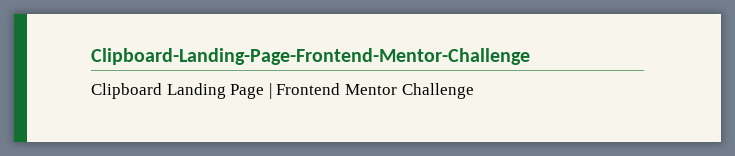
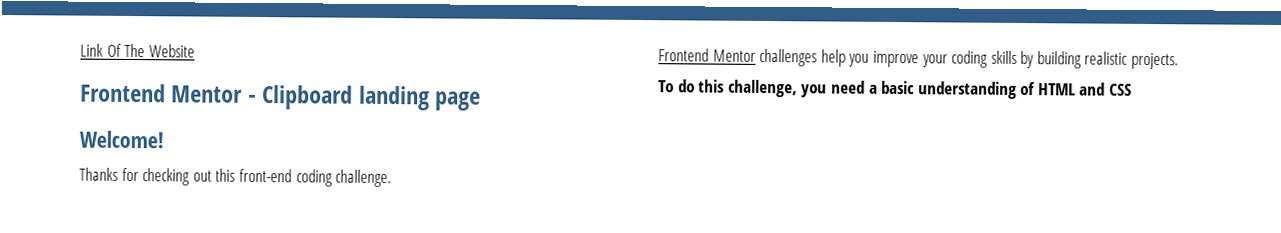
[91,48,530,65] [91,83,474,99] Clipboard-Landing-Page-Frontend-Mentor-Challenge // Clipboard Landing Page | Frontend Mentor Challenge -> [80,43,195,58] [80,83,482,111] [79,130,164,149] [79,167,393,188] [658,48,1180,70] [658,79,1133,99] Link Of The Website // Frontend Mentor - Clipboard landing page // Welcome! // Thanks for checking out this front-end coding challenge. // Frontend Mentor challenges help you improve your coding skills by building realistic projects. // To do this challenge, you need a basic understanding of HTML and CSS

